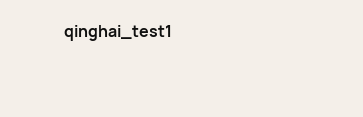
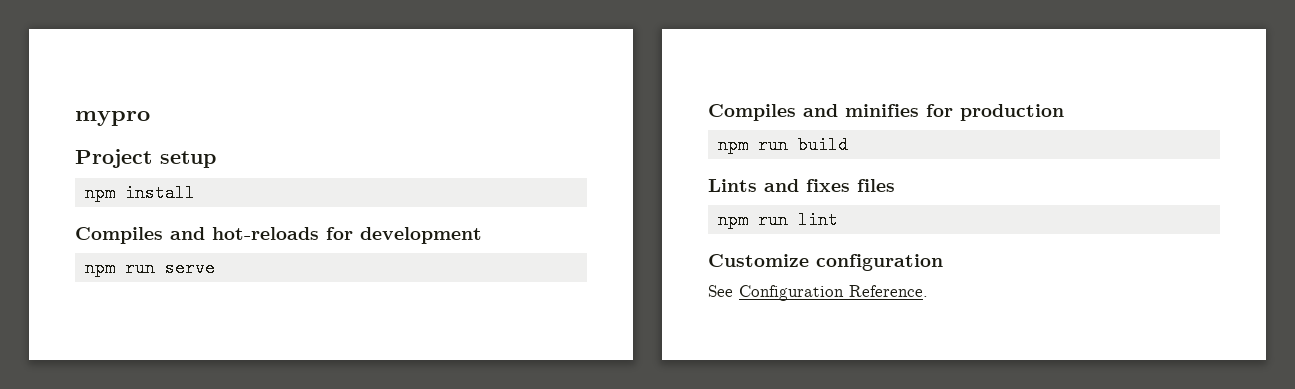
[64,25,172,41] qinghai_test1 -> [75,111,150,126] [75,149,216,168] [84,184,195,202] [75,227,482,244] [84,259,215,277] [708,104,1064,121] [717,136,848,154] [708,179,895,192] [717,211,838,229] [708,254,943,271] [708,285,928,301] mypro // Project setup // npm install // Compiles and hot-reloads for development // npm run serve // Compiles and minifies for production // npm run build // Lints and fixes files // npm run lint // Customize configuration // See Configuration Reference.

